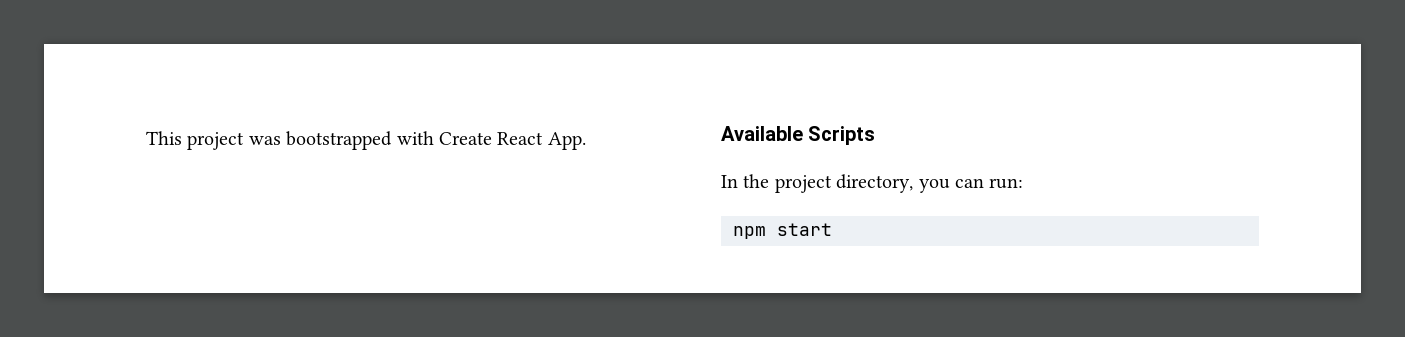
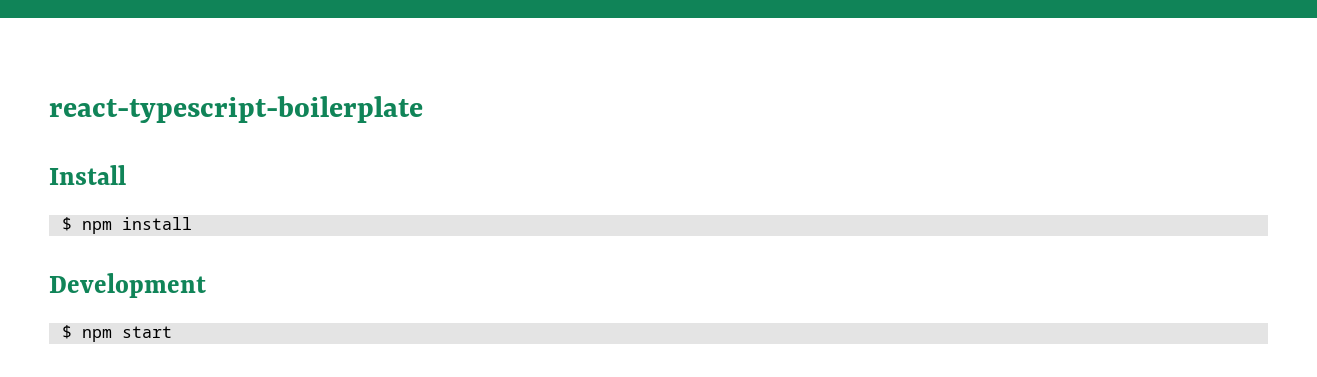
[146,131,586,150] [721,126,876,145] [721,174,1024,193] This project was bootstrapped with Create React App. // Available Scripts // In the project directory, you can run: // -> [49,96,423,123] [49,165,126,185] [61,217,192,234] [49,273,206,298] [61,325,72,339] react-typescript-boilerplate // Install // $ npm install // Development // $

